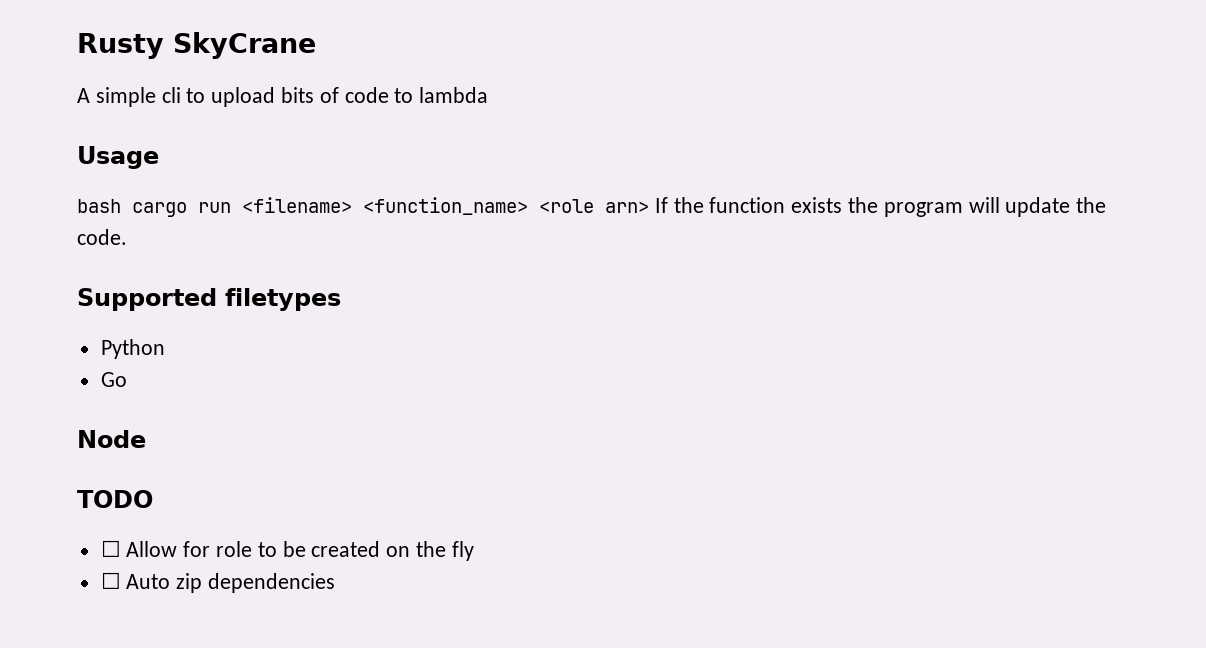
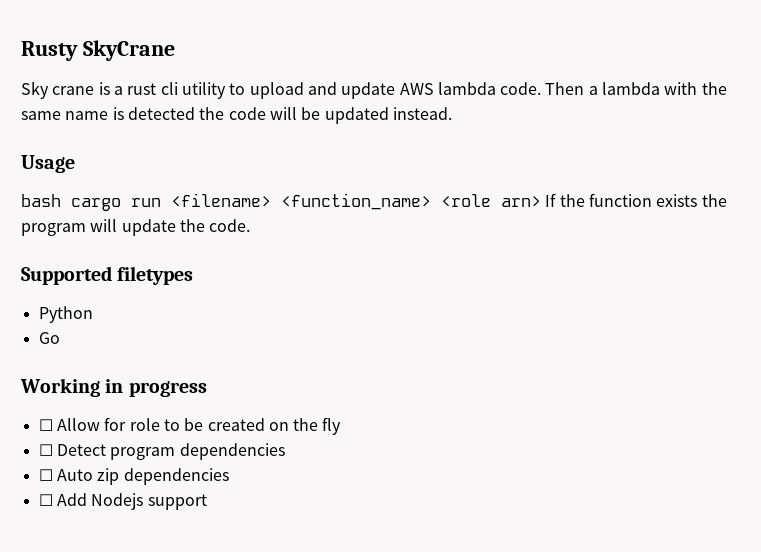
[77,87,489,107] A simple cli to upload bits of code to lambda -> [21,81,727,99] [21,107,452,124] Sky crane is a rust cli utility to upload and update AWS lambda code. Then a lambda with the same name is detected the code will be updated instead.
[77,430,146,448] [77,490,153,508] Node // TODO -> [20,378,207,397] Working in progress
(474, 551) none -> [38,443,285,460] // ☐ Detect program dependencies
(336, 583) none -> [38,493,207,510] // ☐ Add Nodejs support

